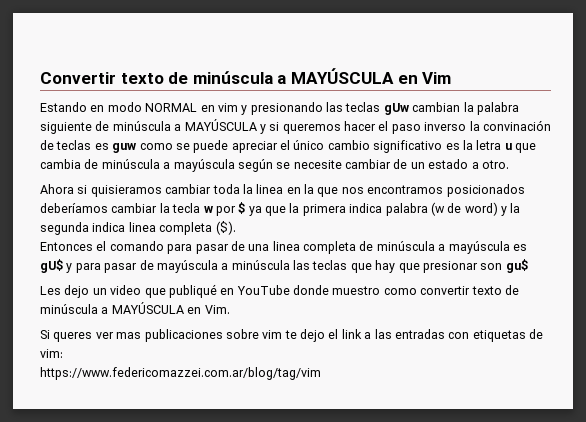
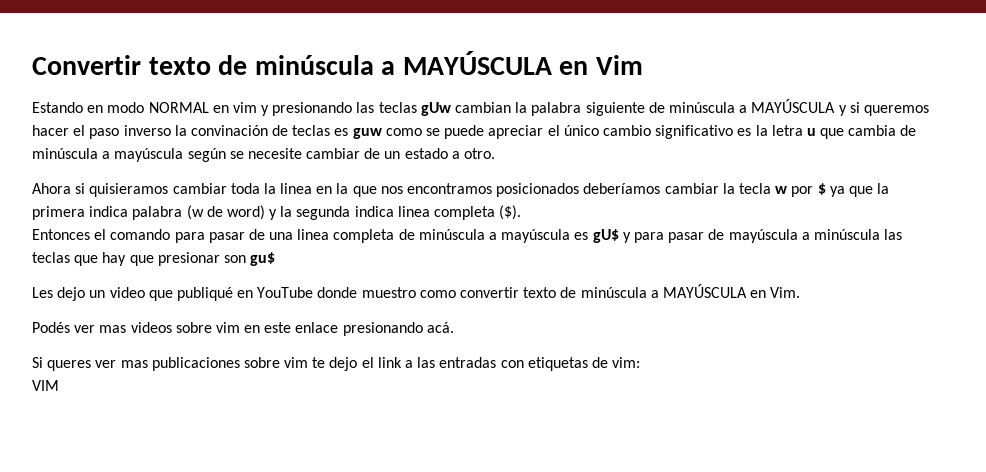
(230, 309) none -> [32,322,454,336] // Podés ver mas videos sobre vim en este enlace presionando acá.
[40,367,321,380] https://www.federicomazzei.com.ar/blog/tag/vim -> [32,380,59,391] VIM

